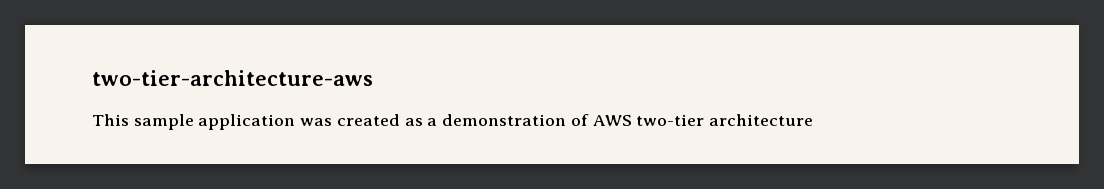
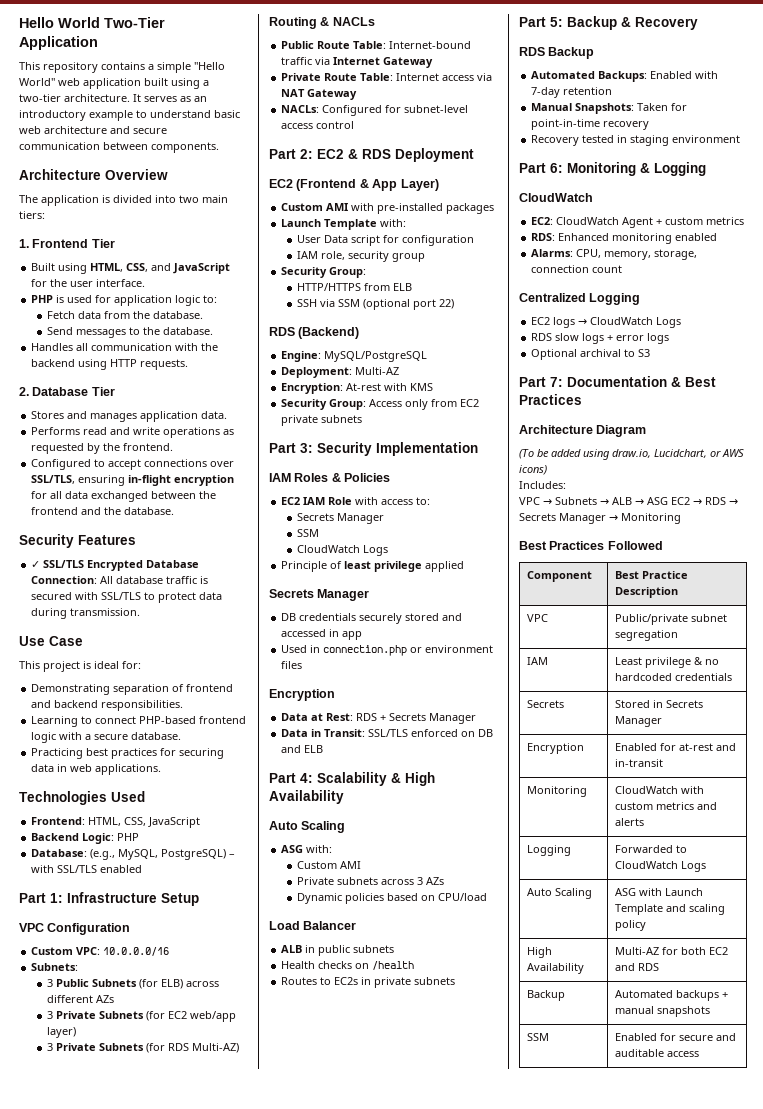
[92,70,373,86] [92,114,813,130] two-tier-architecture-aws // This sample application was created as a demonstration of AWS two-tier architecture -> [19,17,165,28] [19,36,98,50] [19,62,225,73] [19,78,209,89] [19,94,207,102] [19,110,240,121] [19,126,167,134] [19,142,219,153] [19,169,168,180] [19,195,228,206] [19,211,45,219] [19,239,115,248] [31,263,231,274] [31,279,146,287] [31,295,218,306] [47,311,204,319] [47,327,214,338] [31,343,219,351] [31,359,189,370] [19,387,115,396] [31,411,228,422] [31,427,235,438] [31,443,174,454] [31,459,235,470] [31,475,235,486] [31,491,217,502] [31,507,175,515] [19,534,136,548] [31,560,200,571] [31,576,209,584] [31,592,223,603] [31,608,141,619] [19,636,83,646] [19,661,141,672] [31,684,234,695] [31,700,184,711] [31,716,247,727] [31,732,182,743] [31,748,225,759] [31,764,162,775] [19,791,145,805] [31,817,201,828] [31,833,140,844] [31,849,236,860] [31,865,143,873] [19,892,199,906] [19,923,131,935] [31,947,170,956] [31,963,79,971] [47,979,220,989] [47,995,115,1003] [47,1011,237,1022] [47,1027,77,1038] [47,1043,240,1053] [269,17,375,29] [281,41,472,49] [281,57,434,68] [281,73,493,81] [281,89,358,100] [281,105,469,116] [281,121,355,129] [269,148,474,162] [269,179,439,191] [281,203,495,214] [281,219,407,230] [297,235,475,246] [297,251,426,262] [281,267,367,278] [297,283,413,291] [297,299,455,310] [269,327,360,339] [281,351,428,362] [281,367,400,378] [281,383,434,394] [281,399,480,410] [281,415,363,426] [269,442,478,456] [269,473,391,482] [281,497,431,505] [297,513,385,524] [297,529,320,537] [297,545,389,556] [281,561,465,572] [269,589,370,601] [281,613,463,624] [281,629,363,640] [281,645,494,656] [281,661,303,669] [269,689,335,701] [281,713,477,724] [281,729,494,737] [281,745,324,753] [269,772,435,786] [269,790,344,804] [269,821,346,833] [281,845,333,853] [297,861,362,869] [297,877,445,885] [297,893,488,904] [269,921,357,930] [281,945,395,956] [281,961,415,970] [281,977,456,988] [519,16,698,30] [519,47,595,59] [531,71,719,82] [531,87,613,98] [531,103,688,114] [531,119,650,130] [531,135,741,146] [519,162,706,176] [519,193,593,202] [531,217,745,228] [531,233,718,244] [531,249,698,260] [531,265,623,273] [519,293,641,305] [531,317,682,328] [531,333,670,344] [531,349,651,360] [519,376,716,387] [519,394,582,405] [519,425,647,437] [519,449,744,460] [519,465,547,475] [519,481,566,489] [519,497,738,505] [519,513,681,524] [519,541,663,550] [527,571,593,582] [615,571,689,579] [615,587,679,598] [527,614,549,622] [615,614,728,625] [615,630,679,641] [527,657,549,665] [615,657,720,668] [615,673,733,681] [527,700,565,708] [615,700,704,708] [615,716,663,727] [527,743,585,754] [615,743,737,751] [615,759,664,767] [527,786,588,797] [615,786,705,794] [615,802,718,810] [615,818,645,826] [527,845,572,856] [615,845,688,853] [615,861,707,872] [527,888,593,899] [615,888,704,896] [615,904,726,915] [615,920,647,931] [527,947,553,958] [527,963,585,974] [615,947,729,955] [615,963,660,971] [527,990,566,1001] [615,990,729,1001] [615,1006,711,1017] [527,1033,550,1041] [615,1033,737,1041] [615,1049,700,1057] Hello World Two-Tier Application // This repository contains a simple "Hello World" web application built using a two-tier architecture. It serves as an introductory example to understand basic web architecture and secure communication between components. // Architecture Overview // The application is divided into two main tiers: // 1. Frontend Tier // Built using HTML, CSS, and JavaScript for the user interface. // PHP is used for application logic to: // Fetch data from the database. // Send messages to the database. // Handles all communication with the backend using HTTP requests. // 2. Database Tier // Stores and manages application data. // Performs read and write operations as requested by the frontend. // Configured to accept connections over SSL/TLS, ensuring in-flight encryption for all data exchanged between the frontend and the database. // Security Features // ✓ SSL/TLS Encrypted Database Connection: All database traffic is secured with SSL/TLS to protect data during transmission. // Use Case // This project is ideal for: // Demonstrating separation of frontend and backend responsibilities. // Learning to connect PHP-based frontend logic with a secure database. // Practicing best practices for securing data in web applications. // Technologies Used // Frontend: HTML, CSS, JavaScript // Backend Logic: PHP // Database: (e.g., MySQL, PostgreSQL) – with SSL/TLS enabled // Part 1: Infrastructure Setup // VPC Configuration // Custom VPC: 10.0.0.0/16 // Subnets: // 3 Public Subnets (for ELB) across different AZs // 3 Private Subnets (for EC2 web/app layer) // 3 Private Subnets (for RDS Multi-AZ) // Routing & NACLs // Public Route Table: Internet-bound traffic via Internet Gateway // Private Route Table: Internet access via NAT Gateway // NACLs: Configured for subnet-level access control // Part 2: EC2 & RDS Deployment // EC2 (Frontend & App Layer) // Custom AMI with pre-installed packages // Launch Template with: // User Data script for configuration // IAM role, security group // Security Group: // HTTP/HTTPS from ELB // SSH via SSM (optional port 22) // RDS (Backend) // Engine: MySQL/PostgreSQL // Deployment: Multi-AZ // Encryption: At-rest with KMS // Security Group: Access only from EC2 private subnets // Part 3: Security Implementation // IAM Roles & Policies // EC2 IAM Role with access to: // Secrets Manager // SSM // CloudWatch Logs // Principle of least privilege applied // Secrets Manager // DB credentials securely stored and accessed in app // Used in connection.php or environment files // Encryption // Data at Rest: RDS + Secrets Manager // Data in Transit: SSL/TLS enforced on DB and ELB // Part 4: Scalability & High Availability // Auto Scaling // ASG with: // Custom AMI // Private subnets across 3 AZs // Dynamic policies based on CPU/load // Load Balancer // ALB in public subnets // Health checks on /health // Routes to EC2s in private subnets // Part 5: Backup & Recovery // RDS Backup // Automated Backups: Enabled with 7-day retention // Manual Snapshots: Taken for point-in-time recovery // Recovery tested in staging environment // Part 6: Monitoring & Logging // CloudWatch // EC2: CloudWatch Agent + custom metrics // RDS: Enhanced monitoring enabled // Alarms: CPU, memory, storage, connection count // Centralized Logging // EC2 logs → CloudWatch Logs // RDS slow logs + error logs // Optional archival to S3 // Part 7: Documentation & Best Practices // Architecture Diagram // (To be added using draw.io, Lucidchart, or AWS icons) // Includes: // VPC → Subnets → ALB → ASG EC2 → RDS → Secrets Manager → Monitoring // Best Practices Followed // Component | Best Practice Description // VPC | Public/private subnet segregation // IAM | Least privilege & no hardcoded credentials // Secrets | Stored in Secrets Manager // Encryption | Enabled for at-rest and in-transit // Monitoring | CloudWatch with custom metrics and alerts // Logging | Forwarded to CloudWatch Logs // Auto Scaling | ASG with Launch Template and scaling policy // High Availability | Multi-AZ for both EC2 and RDS // Backup | Automated backups + manual snapshots // SSM | Enabled for secure and auditable access

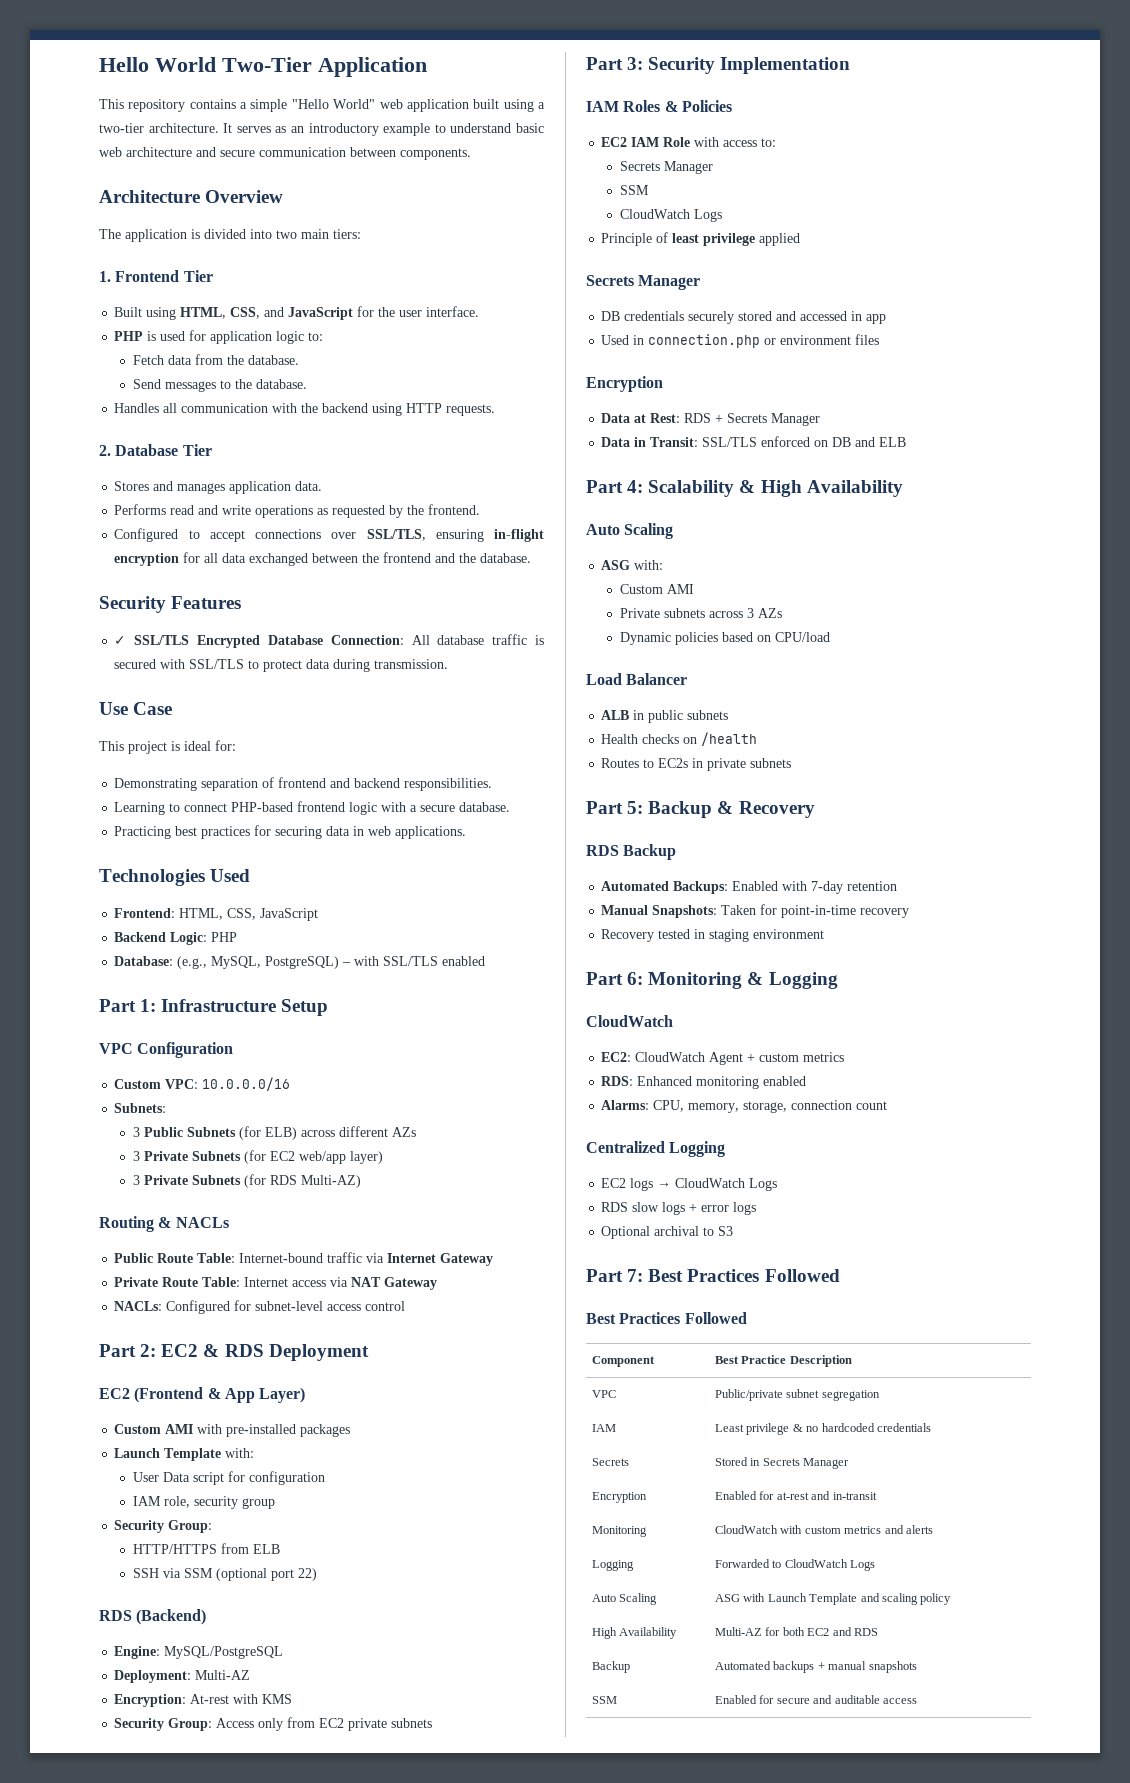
[567,376,716,387] [519,394,582,405] [519,425,647,437] [519,449,744,460] [519,465,547,475] [519,481,566,489] [519,497,738,505] [519,513,681,524] Documentation & Best Practices // Architecture Diagram // (To be added using draw.io, Lucidchart, or AWS icons) // Includes: // VPC → Subnets → ALB → ASG EC2 → RDS → Secrets Manager → Monitoring -> [648,1269,840,1282] Best Practices Followed

